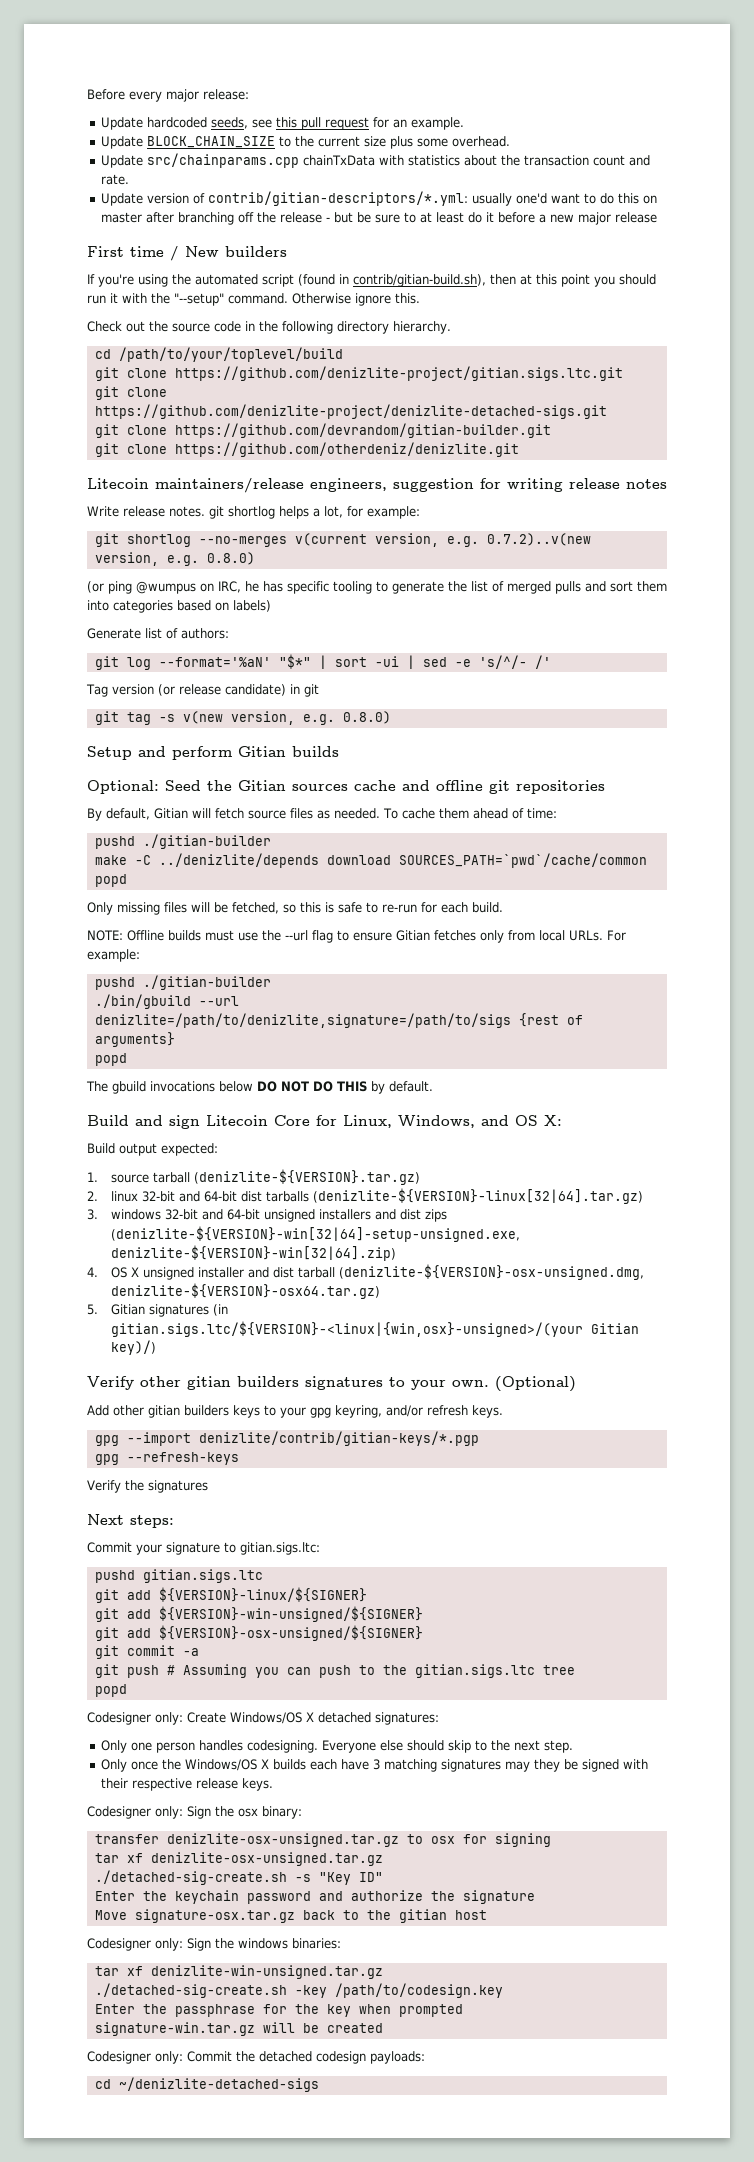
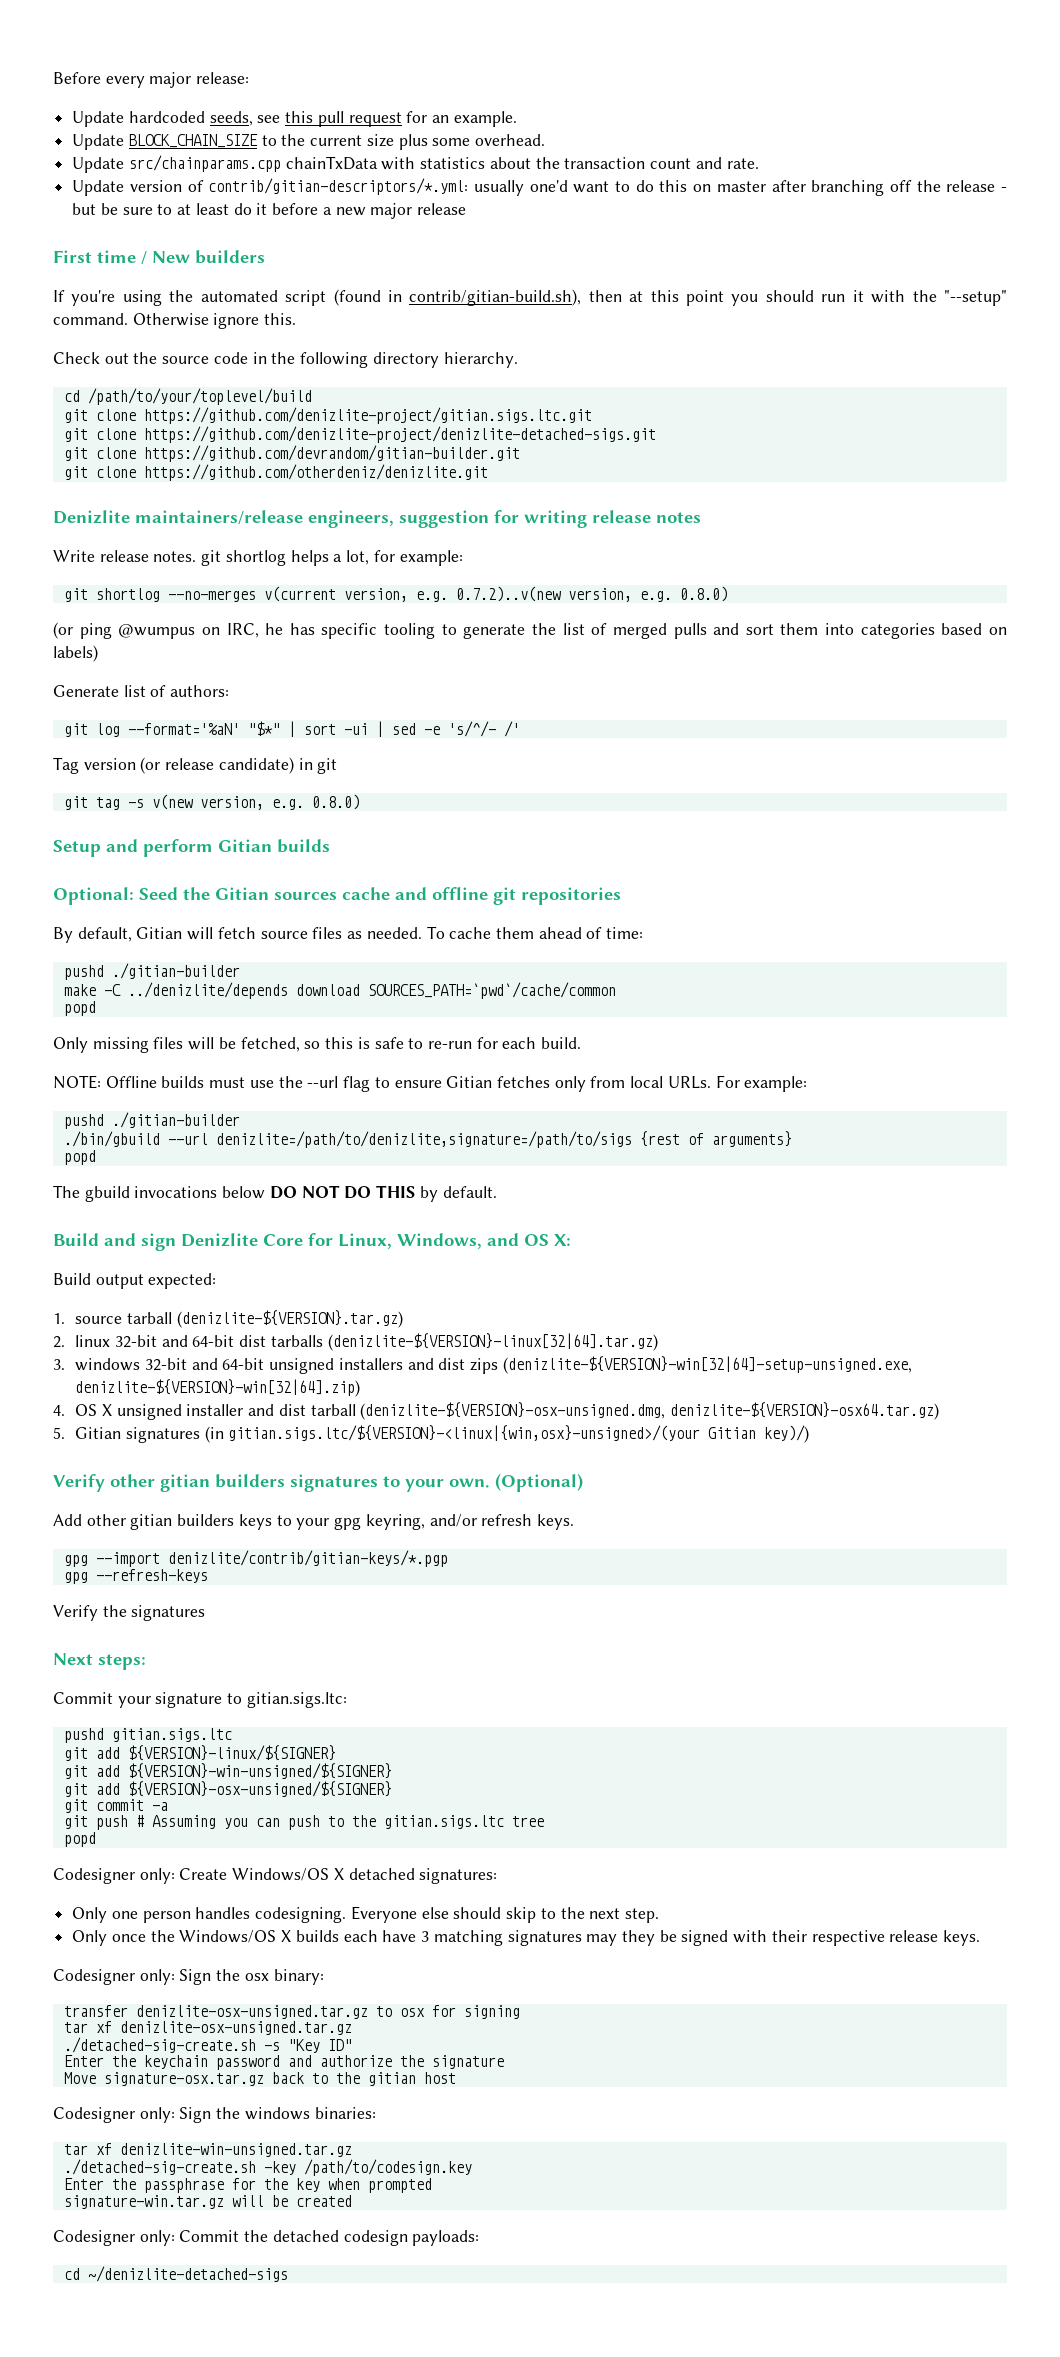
[87,478,149,489] Litecoin -> [53,510,130,524] Denizlite
[206,1115,268,1126] Litecoin -> [181,1233,258,1247] Denizlite

